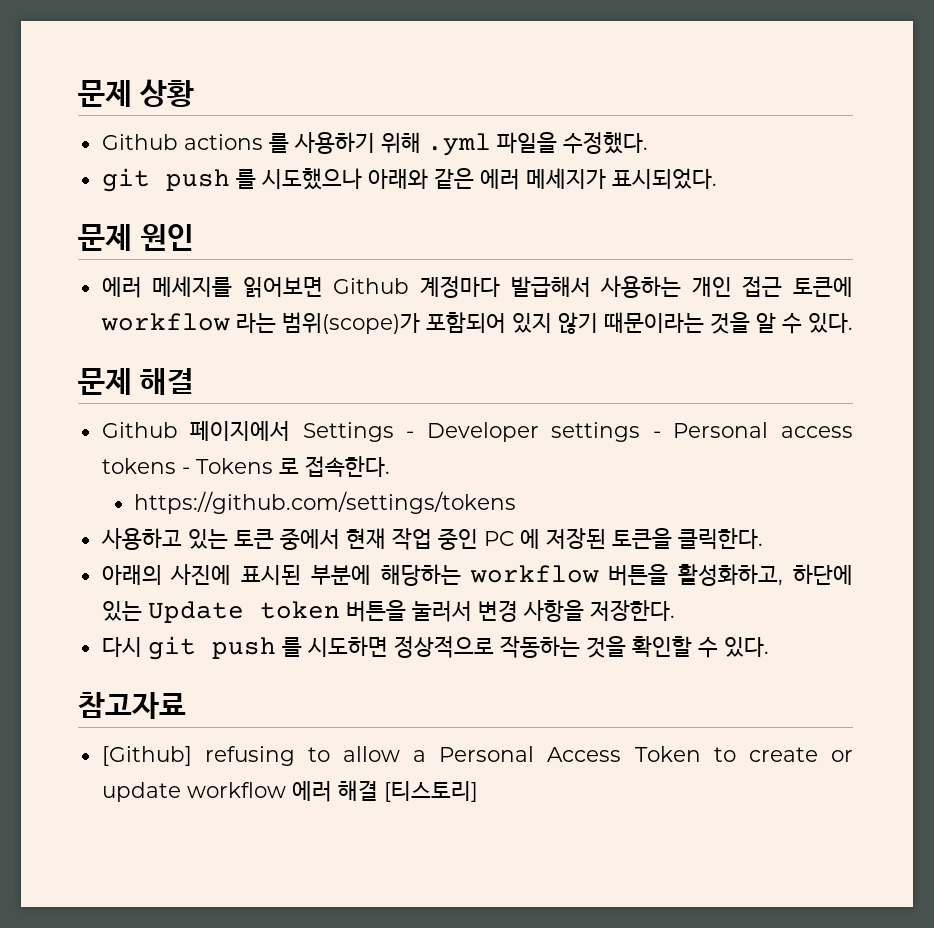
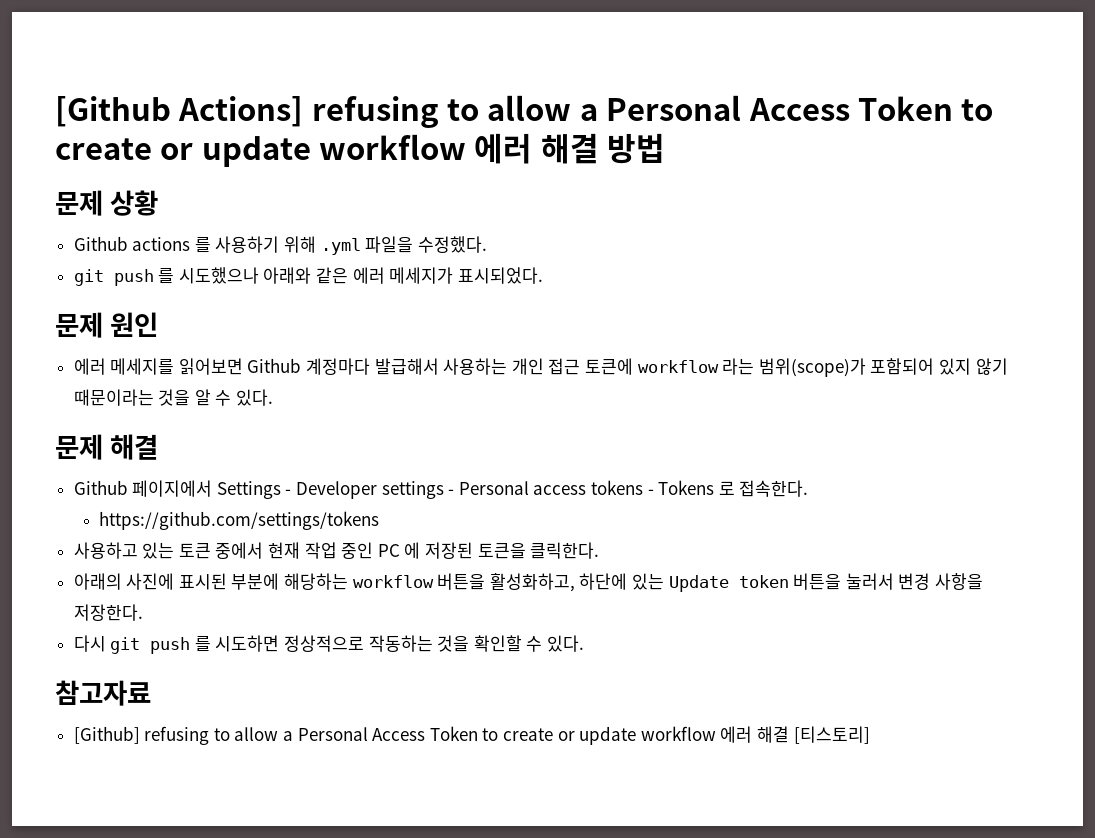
(78, 93) none -> [55,95,994,128] [55,133,666,167] [Github Actions] refusing to allow a Personal Access Token to create or update workflow 에러 해결 방법 //

